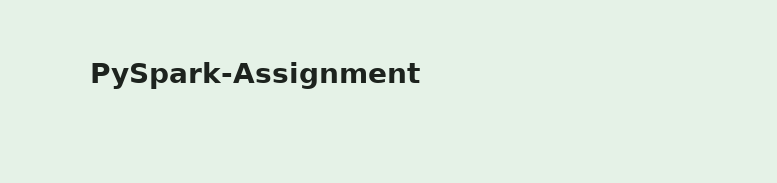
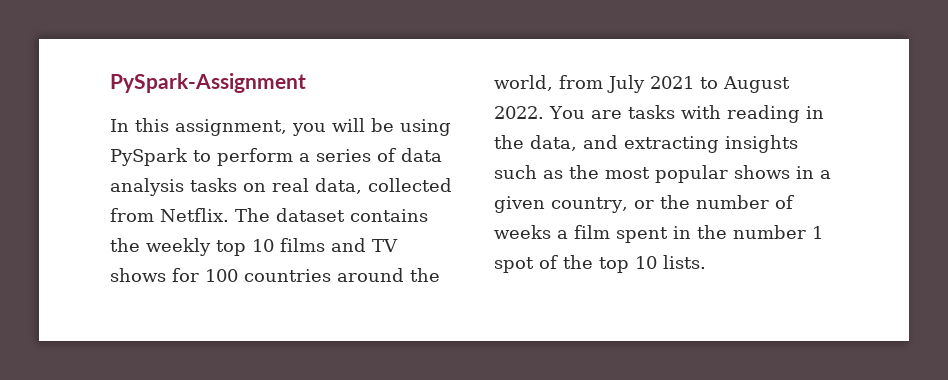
(420, 75) none -> [110,118,451,136] [110,148,442,166] [110,178,452,196] [110,208,428,222] [110,238,398,256] [110,268,440,282] [494,75,790,93] [494,105,824,123] [494,135,798,153] [494,165,831,183] [494,195,794,213] [494,225,823,243] [494,255,706,273] // In this assignment, you will be using PySpark to perform a series of data analysis tasks on real data, collected from Netflix. The dataset contains the weekly top 10 films and TV shows for 100 countries around the world, from July 2021 to August 2022. You are tasks with reading in the data, and extracting insights such as the most popular shows in a given country, or the number of weeks a film spent in the number 1 spot of the top 10 lists.

